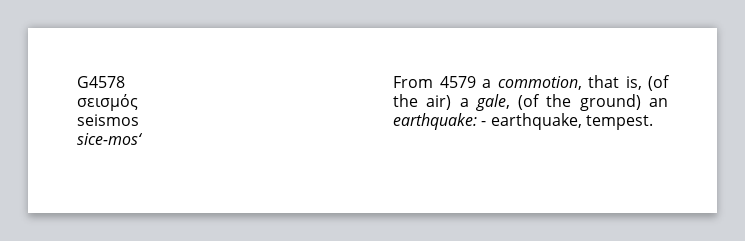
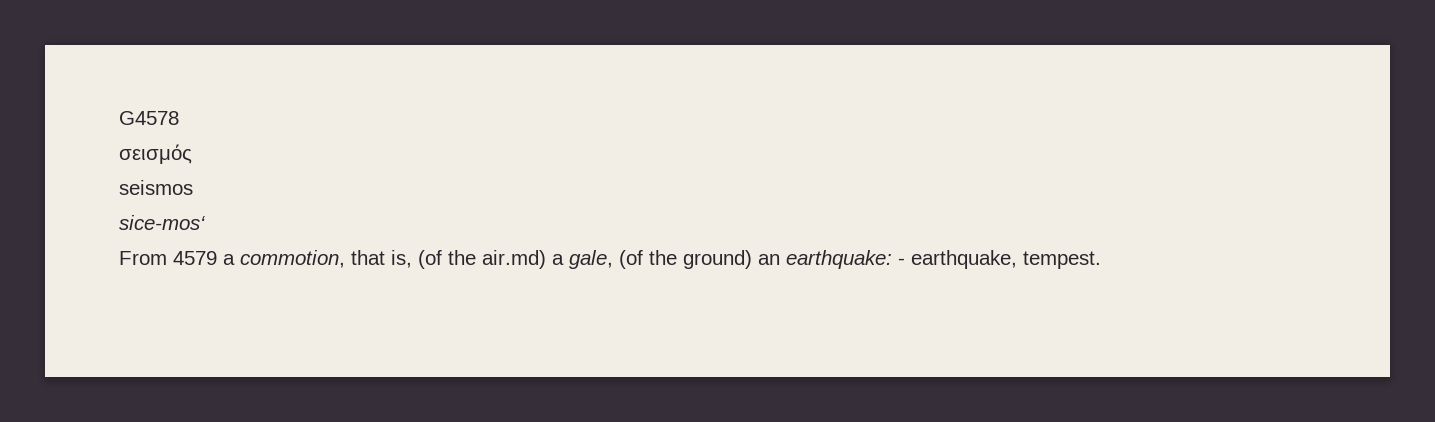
[426,95,452,110] air) -> [482,250,546,269] air.md)

